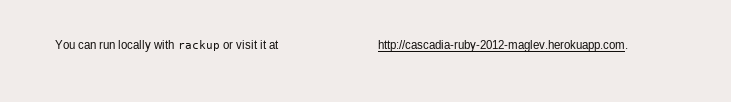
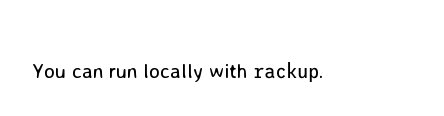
[177,40,628,52] rackup or visit it at http://cascadia-ruby-2012-maglev.herokuapp.com. -> [252,62,323,82] rackup.

